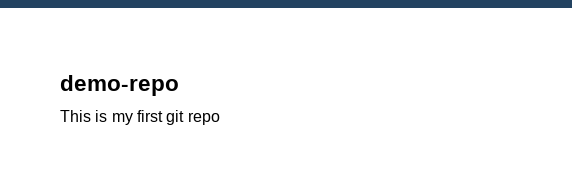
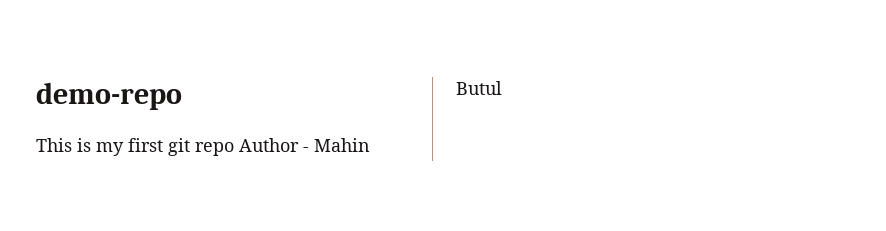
(220, 118) none -> [239,138,370,152] [456,81,502,95] Author - Mahin Butul

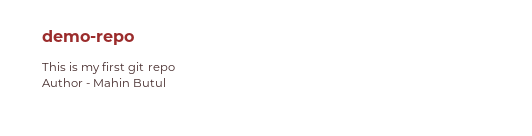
(234, 149) none -> (175, 69) //

